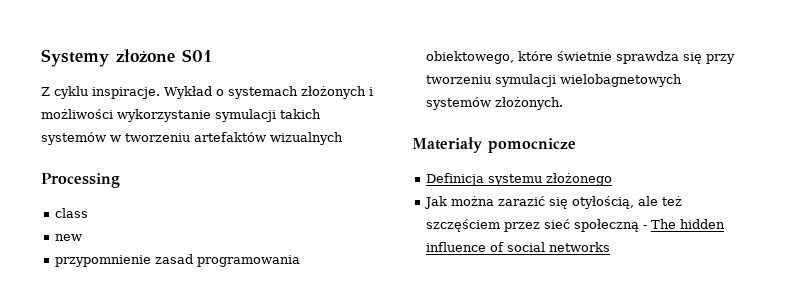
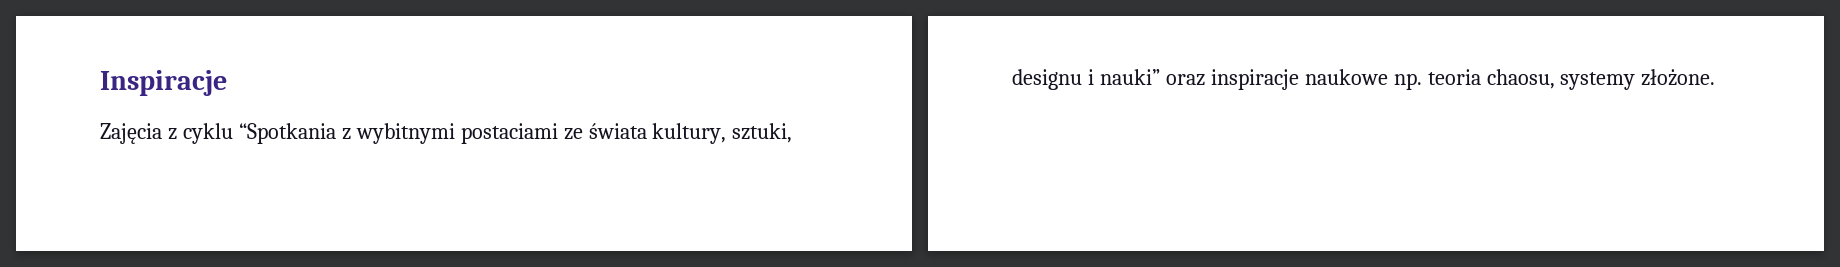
[41,49,212,67] [41,86,373,99] [41,109,321,122] [41,132,343,145] [41,173,120,188] [55,208,89,218] [55,234,83,241] [55,254,301,267] [426,51,736,64] [426,74,683,87] [426,97,564,110] [412,137,576,153] [426,173,613,186] [424,196,683,209] [426,219,726,232] [426,242,611,252] Systemy złożone S01 // Z cyklu inspiracje. Wykład o systemach złożonych i możliwości wykorzystanie symulacji takich systemów w tworzeniu artefaktów wizualnych // Processing // class // new // przypomnienie zasad programowania obiektowego, które świetnie sprawdza się przy tworzeniu symulacji wielobagnetowych systemów złożonych. // Materiały pomocnicze // Definicja systemu złożonego // Jak można zarazić się otyłością, ale też szczęściem przez sieć społeczną - The hidden influence of social networks -> [100,70,227,96] [100,123,793,144] [1012,69,1716,90] Inspiracje // Zajęcia z cyklu “Spotkania z wybitnymi postaciami ze świata kultury, sztuki, designu i nauki” oraz inspiracje naukowe np. teoria chaosu, systemy złożone.

